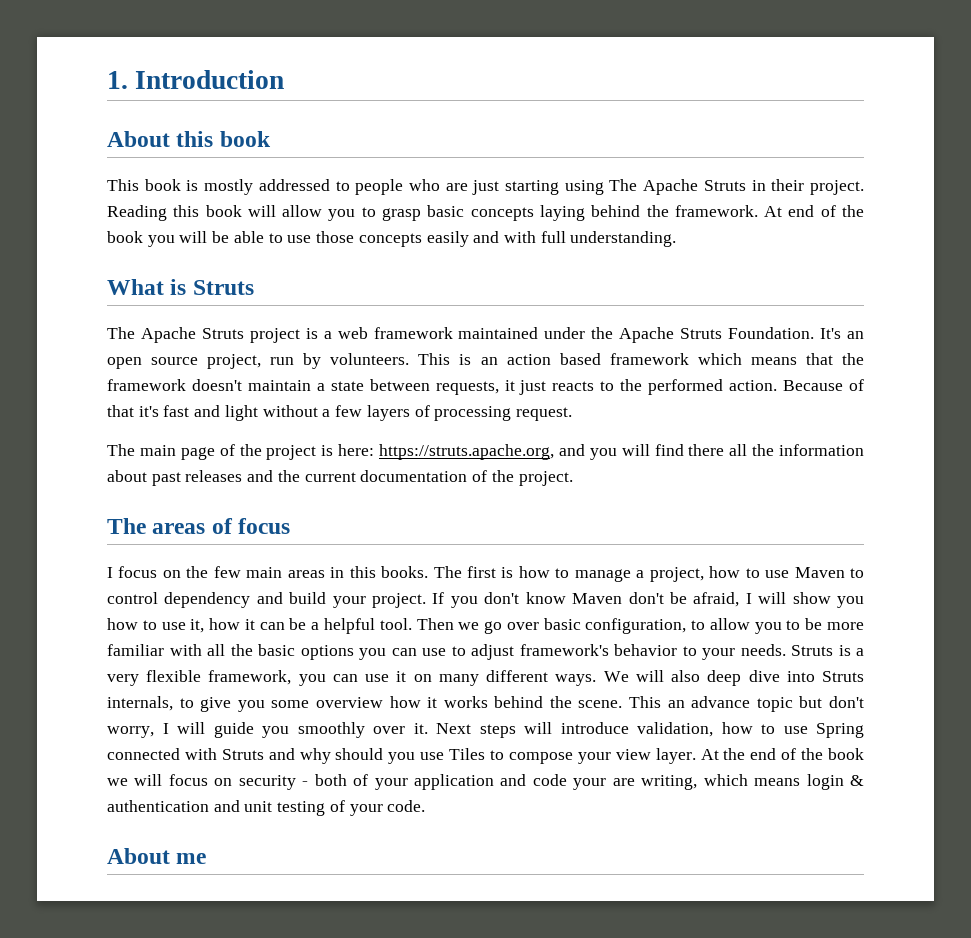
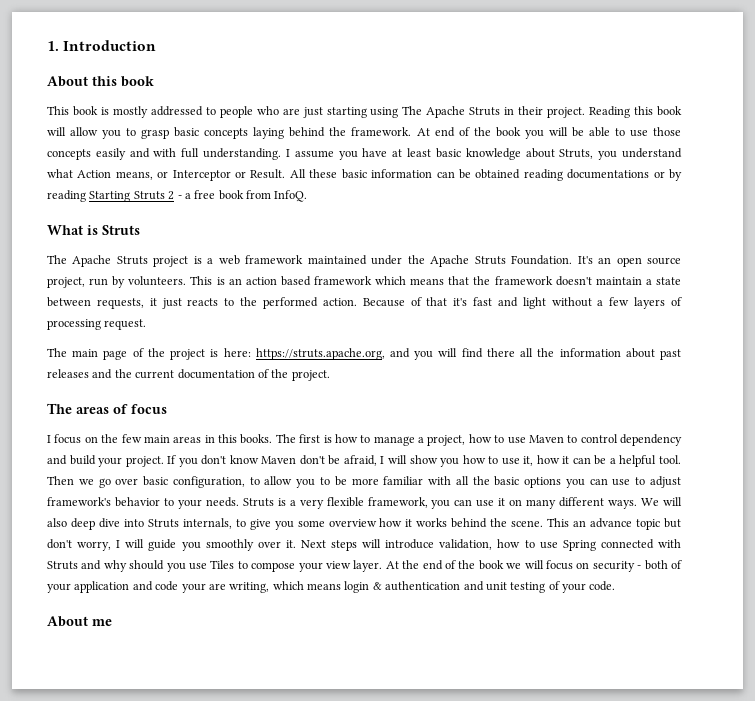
(677, 239) none -> [285,148,682,160] [47,169,683,181] [47,190,308,202] I assume you have at least basic knowledge about Struts, you understand what Action means, or Interceptor or Result. All these basic information can be obtained reading documentations or by reading Starting Struts 2 - a free book from InfoQ.

